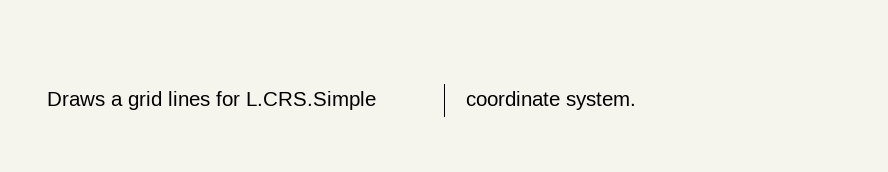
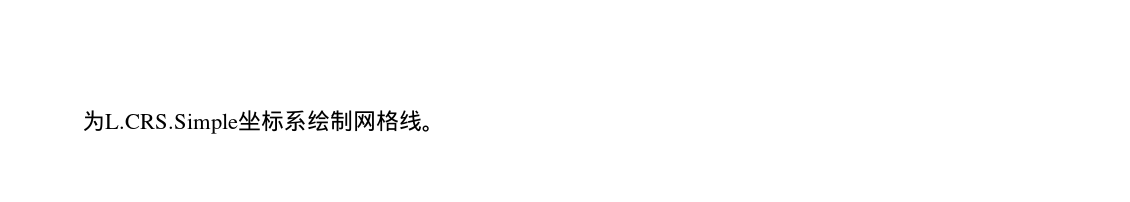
[47,91,636,110] Draws a grid lines for L.CRS.Simple coordinate system. -> [82,110,445,134] 为L.CRS.Simple坐标系绘制网格线。

